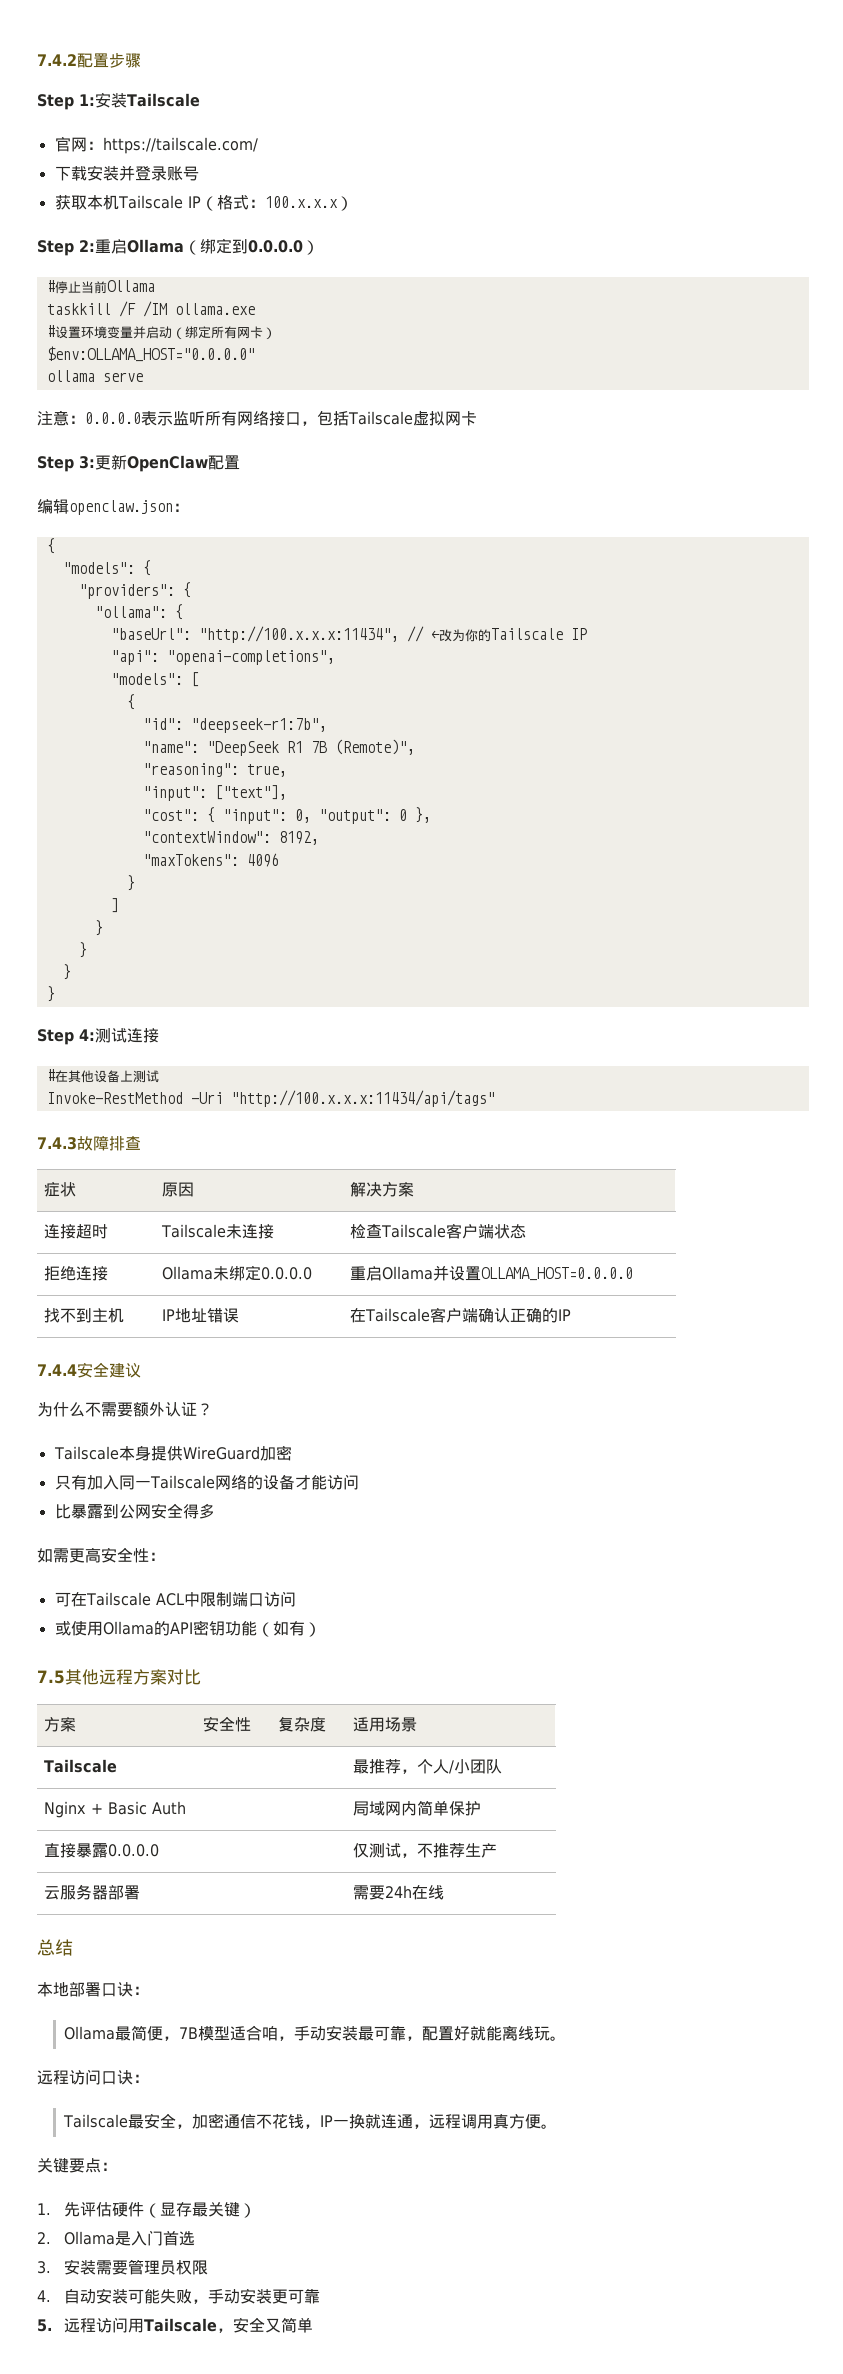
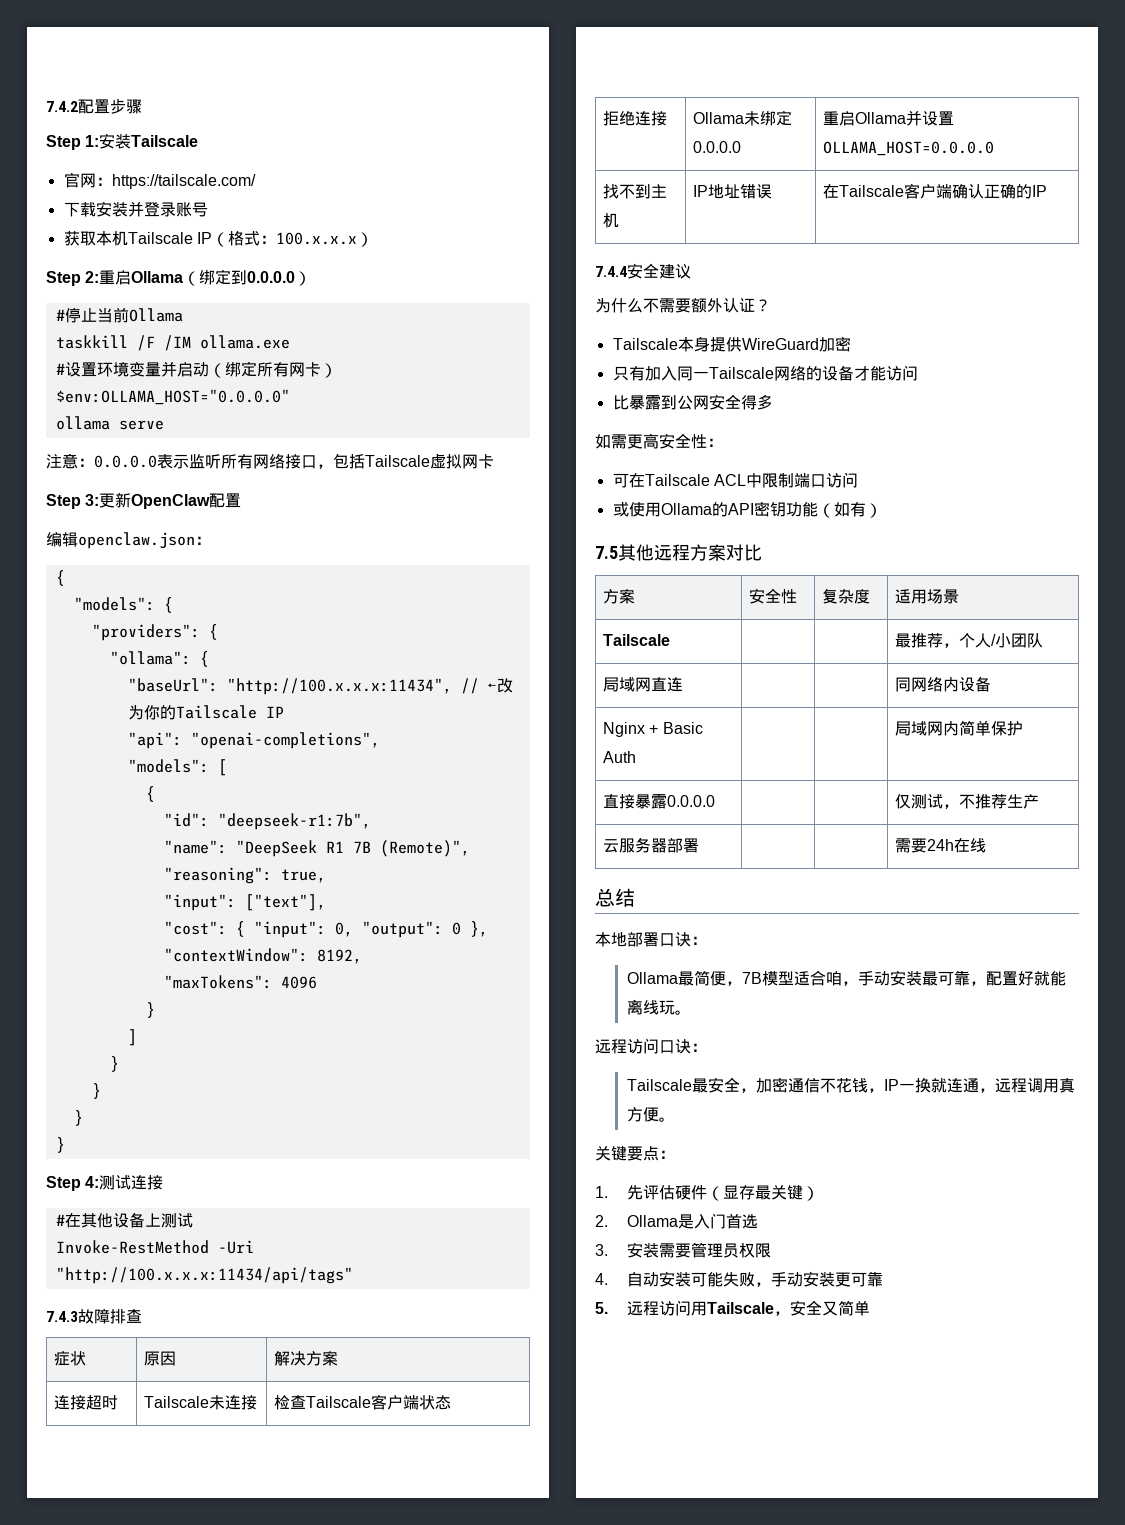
(503, 1766) none -> [603,677,684,692] [895,676,992,692] // 局域网直连 | | | 同网络内设备

